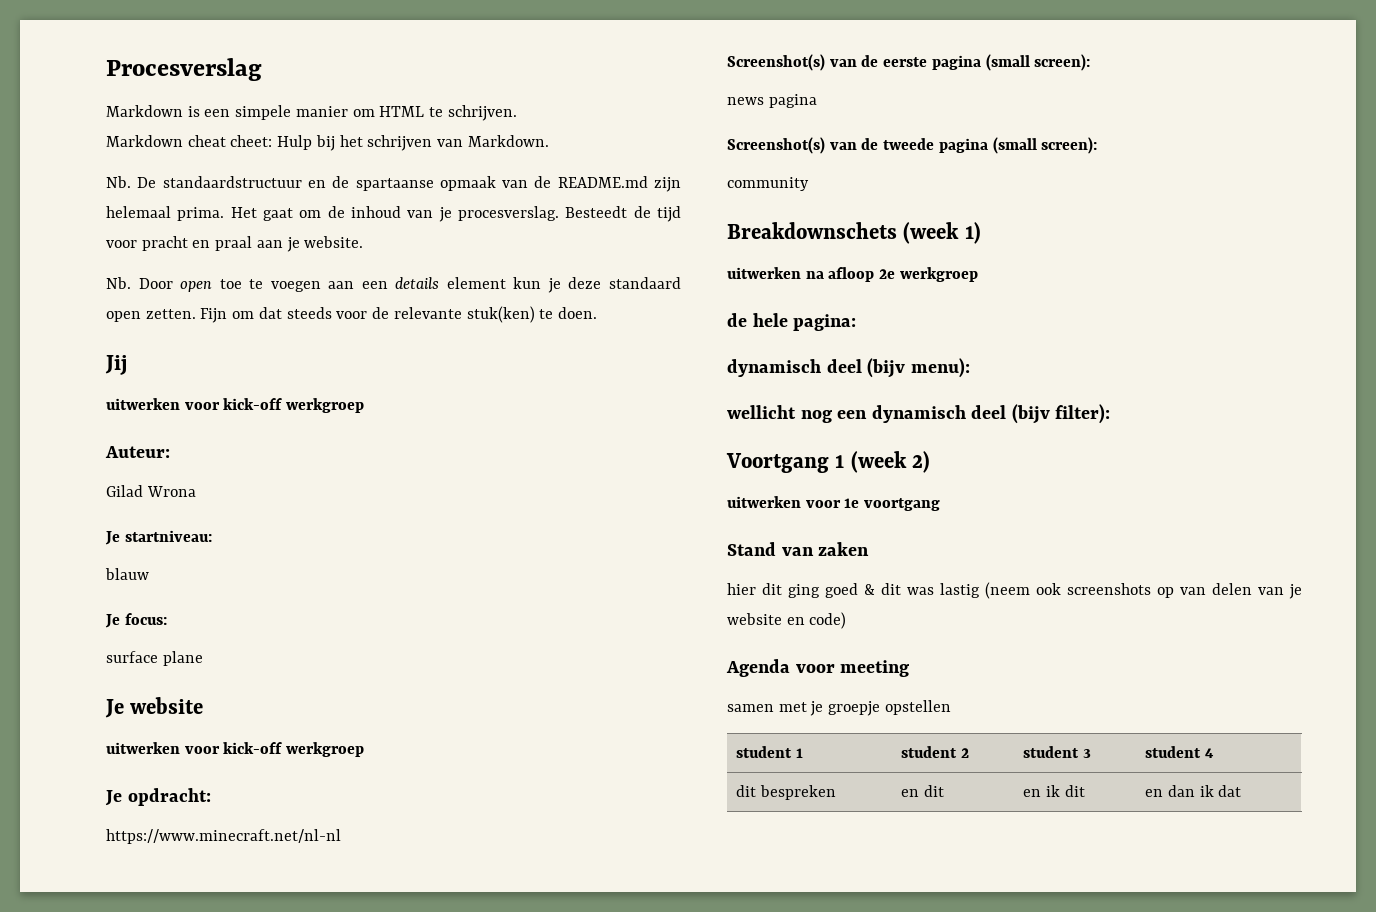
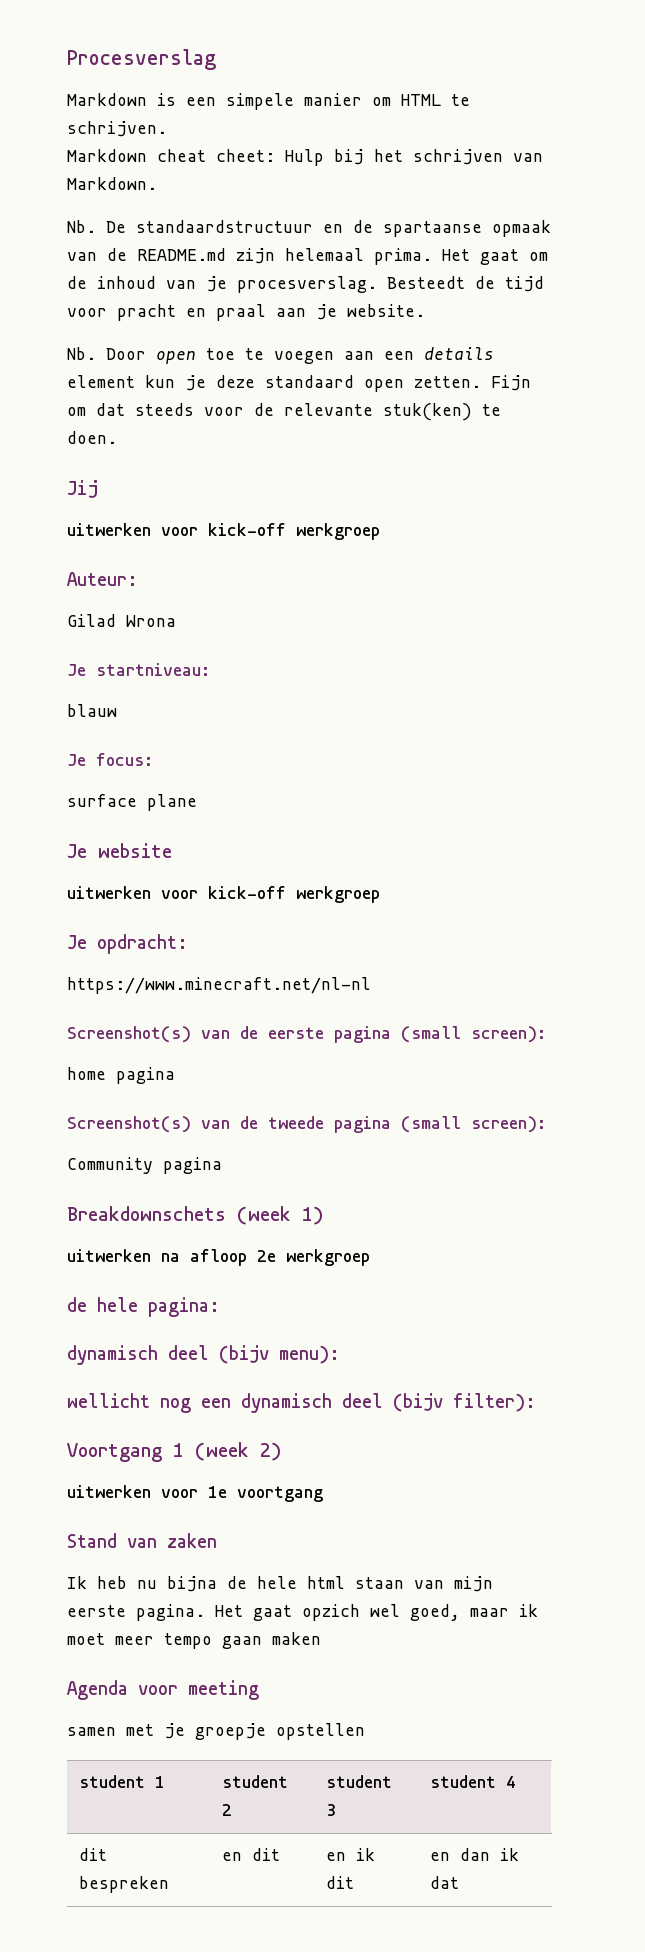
[727,97,764,105] news -> [67,1067,106,1080] home
[727,177,809,191] community -> [67,1157,222,1174] Community pagina
[727,582,1302,599] [727,612,847,629] hier dit ging goed & dit was lastig (neem ook screenshots op van delen van je website en code) -> [67,1576,493,1592] [67,1604,538,1621] [67,1632,321,1649] Ik heb nu bijna de hele html staan van mijn eerste pagina. Het gaat opzich wel goed, maar ik moet meer tempo gaan maken

